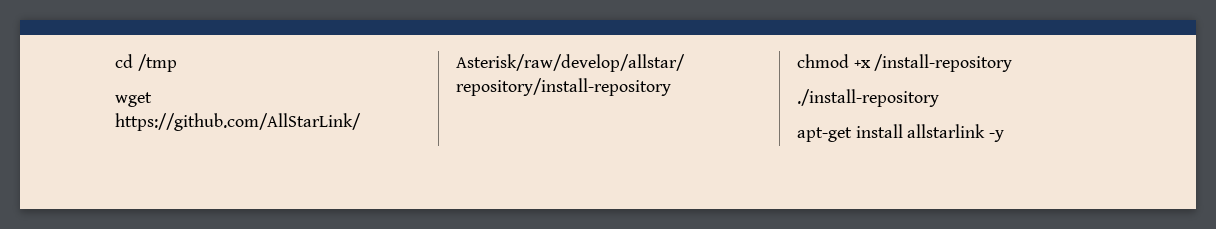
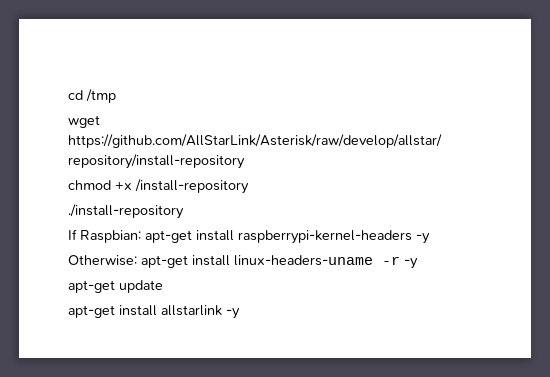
(939, 98) none -> [68,229,430,244] [68,255,418,269] [68,280,163,293] // If Raspbian: apt-get install raspberrypi-kernel-headers -y // Otherwise: apt-get install linux-headers-uname -r -y // apt-get update

